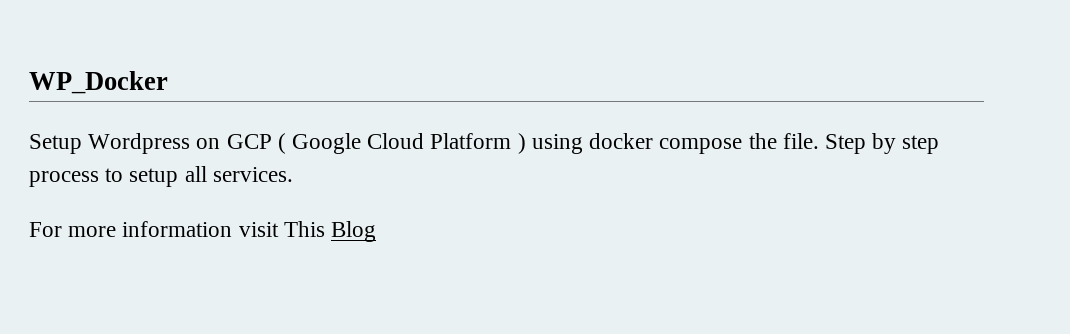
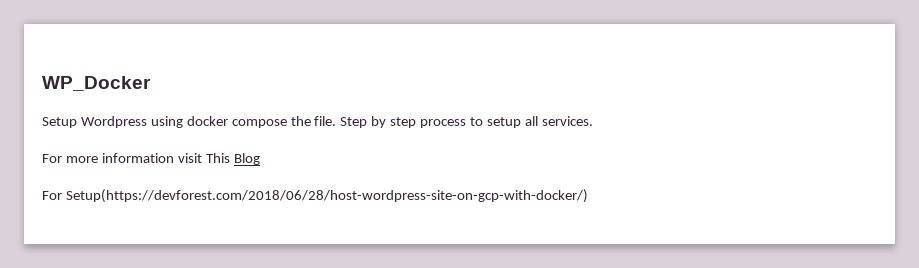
[196,133,526,154] on GCP ( Google Cloud Platform ) -> (147, 122) none
(377, 231) none -> [42,189,588,203] // For Setup(https://devforest.com/2018/06/28/host-wordpress-site-on-gcp-with-docker/)

